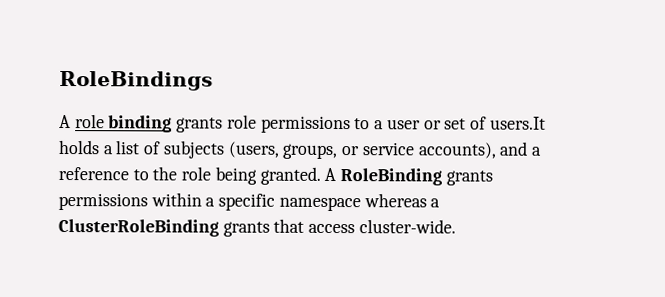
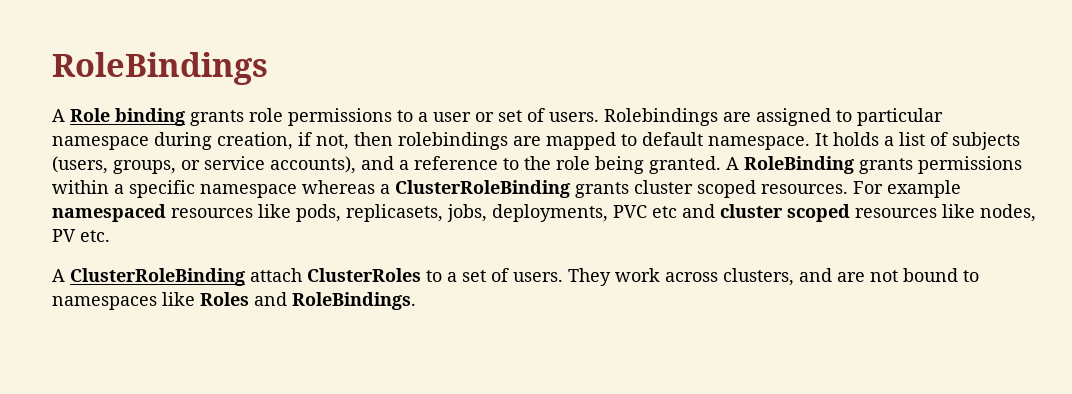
[74,114,105,129] role -> [70,108,110,122] Role
[489,116,546,130] users.It -> [549,108,943,126] [52,132,828,150] users. Rolebindings are assigned to particular namespace during creation, if not, then rolebindings are mapped to default namespace. It
[273,218,456,234] that access cluster-wide. -> [634,180,961,198] [52,204,1036,222] [52,229,110,242] [52,268,979,286] [52,292,416,310] cluster scoped resources. For example namespaced resources like pods, replicasets, jobs, deployments, PVC etc and cluster scoped resources like nodes, PV etc. // A ClusterRoleBinding attach ClusterRoles to a set of users. They work across clusters, and are not bound to namespaces like Roles and RoleBindings.

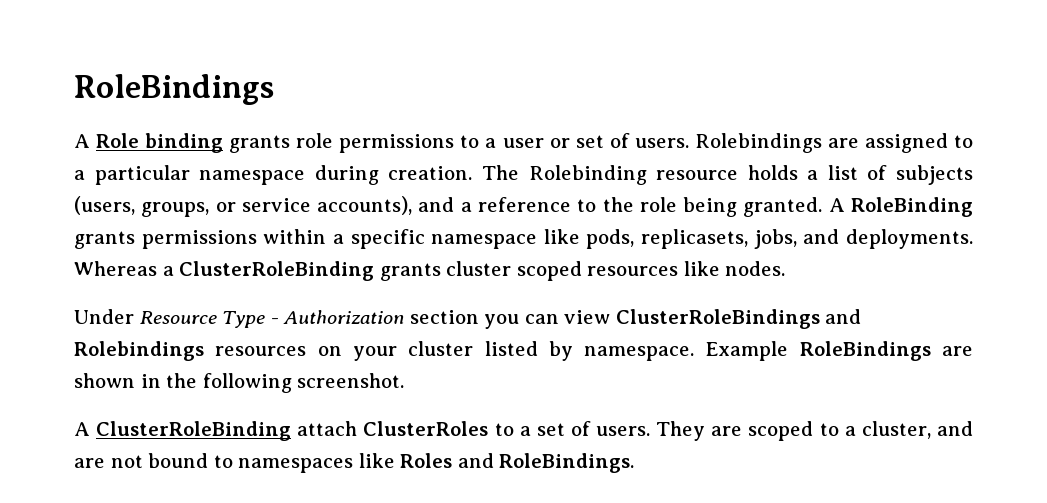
(852, 116) none -> [74,170,85,180] a
[217,132,828,150] creation, if not, then rolebindings are mapped to default namespace. It -> [388,165,739,185] creation. The Rolebinding resource
[302,180,375,194] whereas -> [543,229,973,249] [74,261,157,276] like pods, replicasets, jobs, and deployments. Whereas
[761,180,961,198] [52,204,1036,222] [52,229,110,242] resources. For example namespaced resources like pods, replicasets, jobs, deployments, PVC etc and cluster scoped resources like nodes, PV etc. -> [587,261,786,276] [74,309,862,329] [74,341,973,361] [74,373,405,393] resources like nodes. // Under Resource Type - Authorization section you can view ClusterRoleBindings and Rolebindings resources on your cluster listed by namespace. Example RoleBindings are shown in the following screenshot.
[615,268,794,286] work across clusters, -> [711,421,931,441] are scoped to a cluster,

